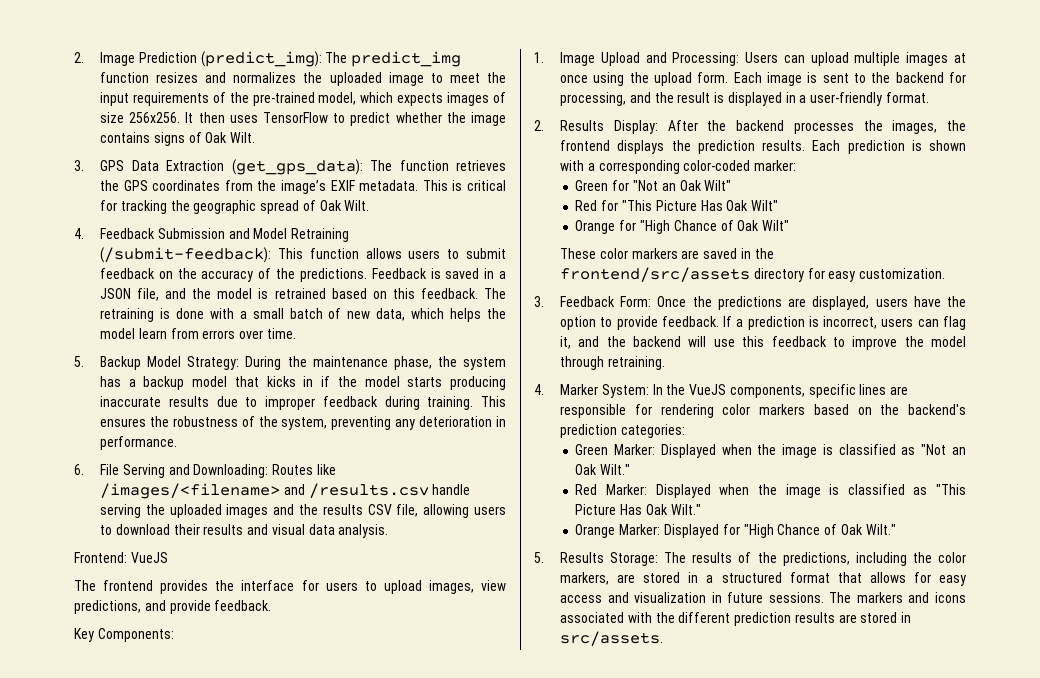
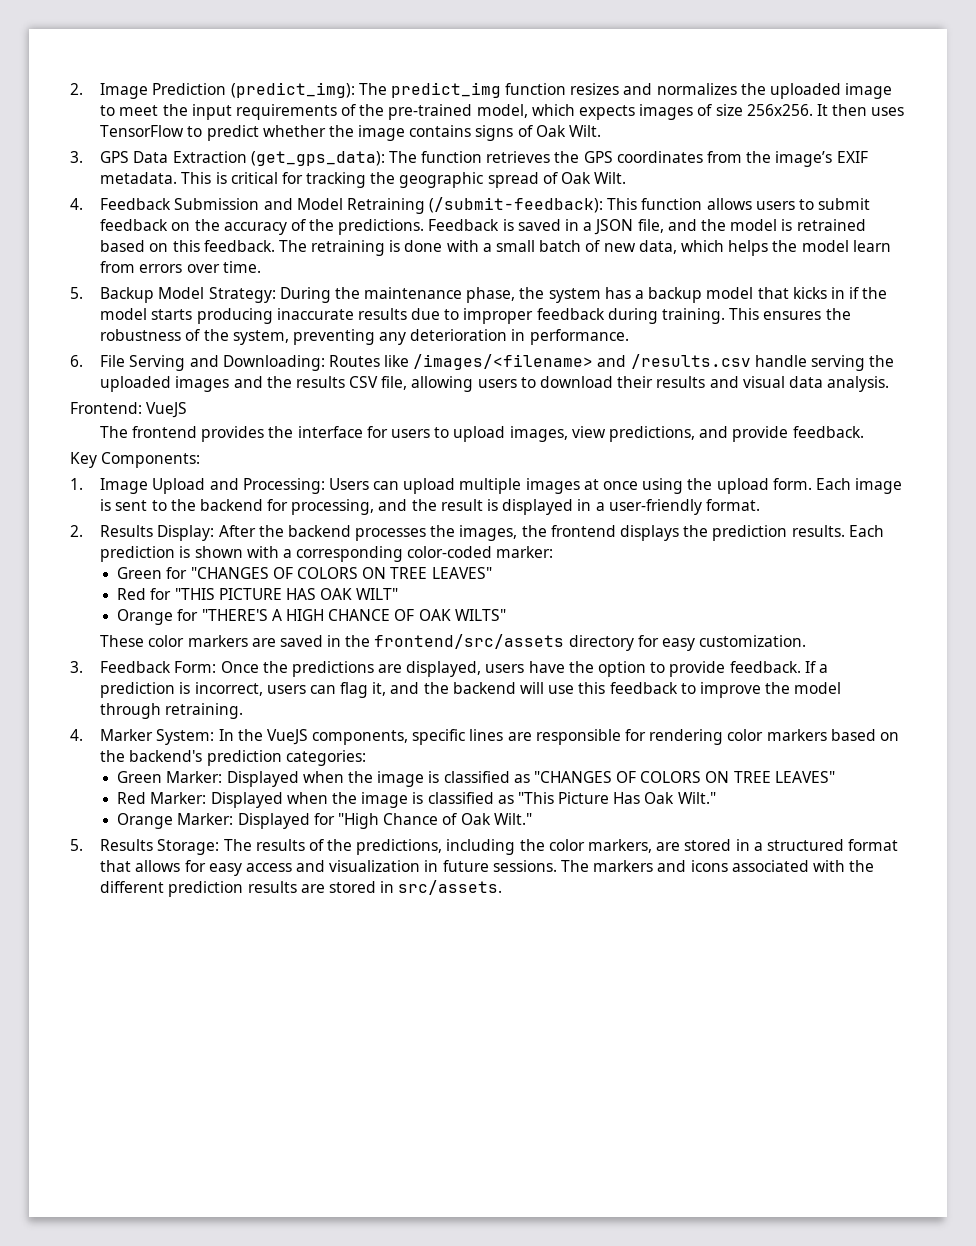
[632,180,732,191] [575,200,779,211] [575,220,790,234] "Not an Oak Wilt" // Red for "This Picture Has Oak Wilt" // Orange for "High Chance of Oak Wilt" -> [190,567,492,579] [117,588,399,600] [117,609,506,625] "CHANGES OF COLORS ON TREE LEAVES" // Red for "THIS PICTURE HAS OAK WILT" // Orange for "THERE'S A HIGH CHANCE OF OAK WILTS"
[921,444,966,455] [575,464,631,475] "Not an Oak Wilt." -> [533,771,835,783] "CHANGES OF COLORS ON TREE LEAVES"

